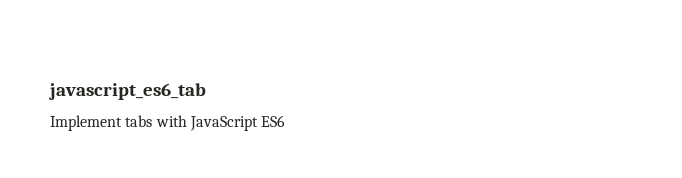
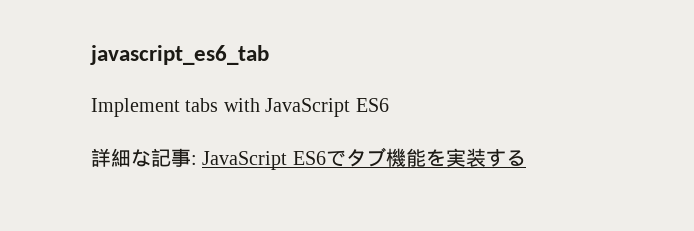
(286, 121) none -> [91,147,526,170] // 詳細な記事: JavaScript ES6でタブ機能を実装する

